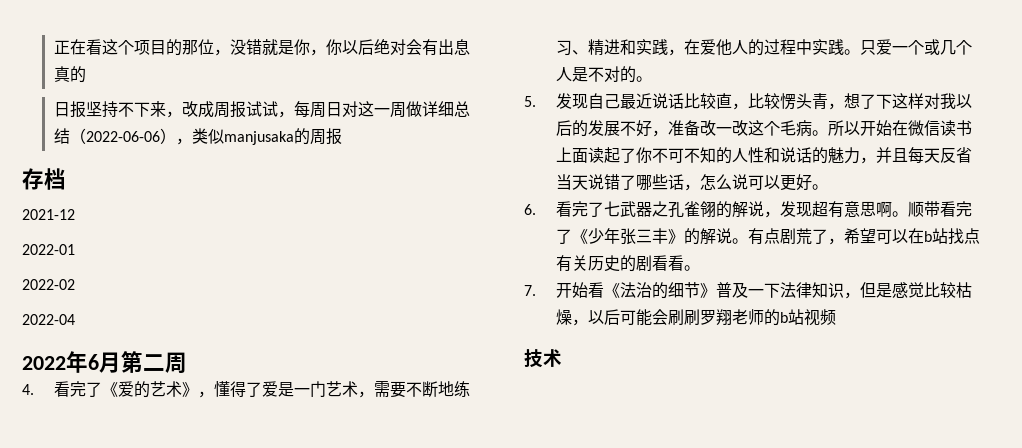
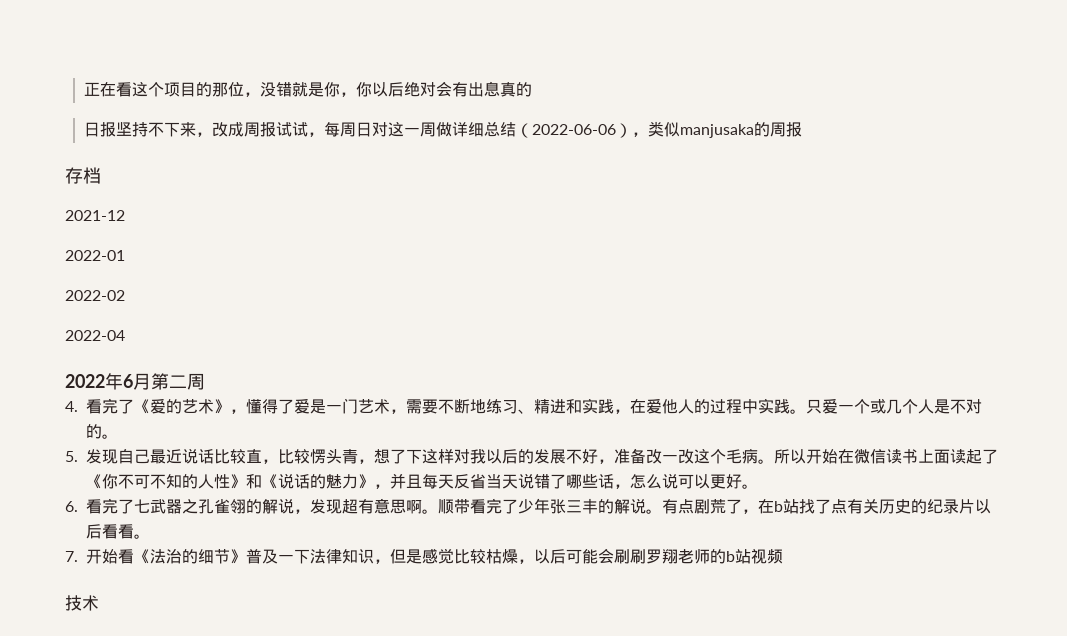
(636, 155) none -> [86,474,102,489] 《
[763,147,780,163] 和 -> [230,474,278,489] 》和《
(860, 155) none -> [358,474,374,489] 》
[571,229,588,244] 《 -> (518, 506) none
[667,229,684,244] 》 -> (598, 506) none
[843,228,908,244] 希望可以 -> (758, 511) none
(964, 236) none -> [815,499,831,514] 了
[635,255,652,271] 剧 -> [927,499,991,514] [86,524,102,539] 纪录片以后

